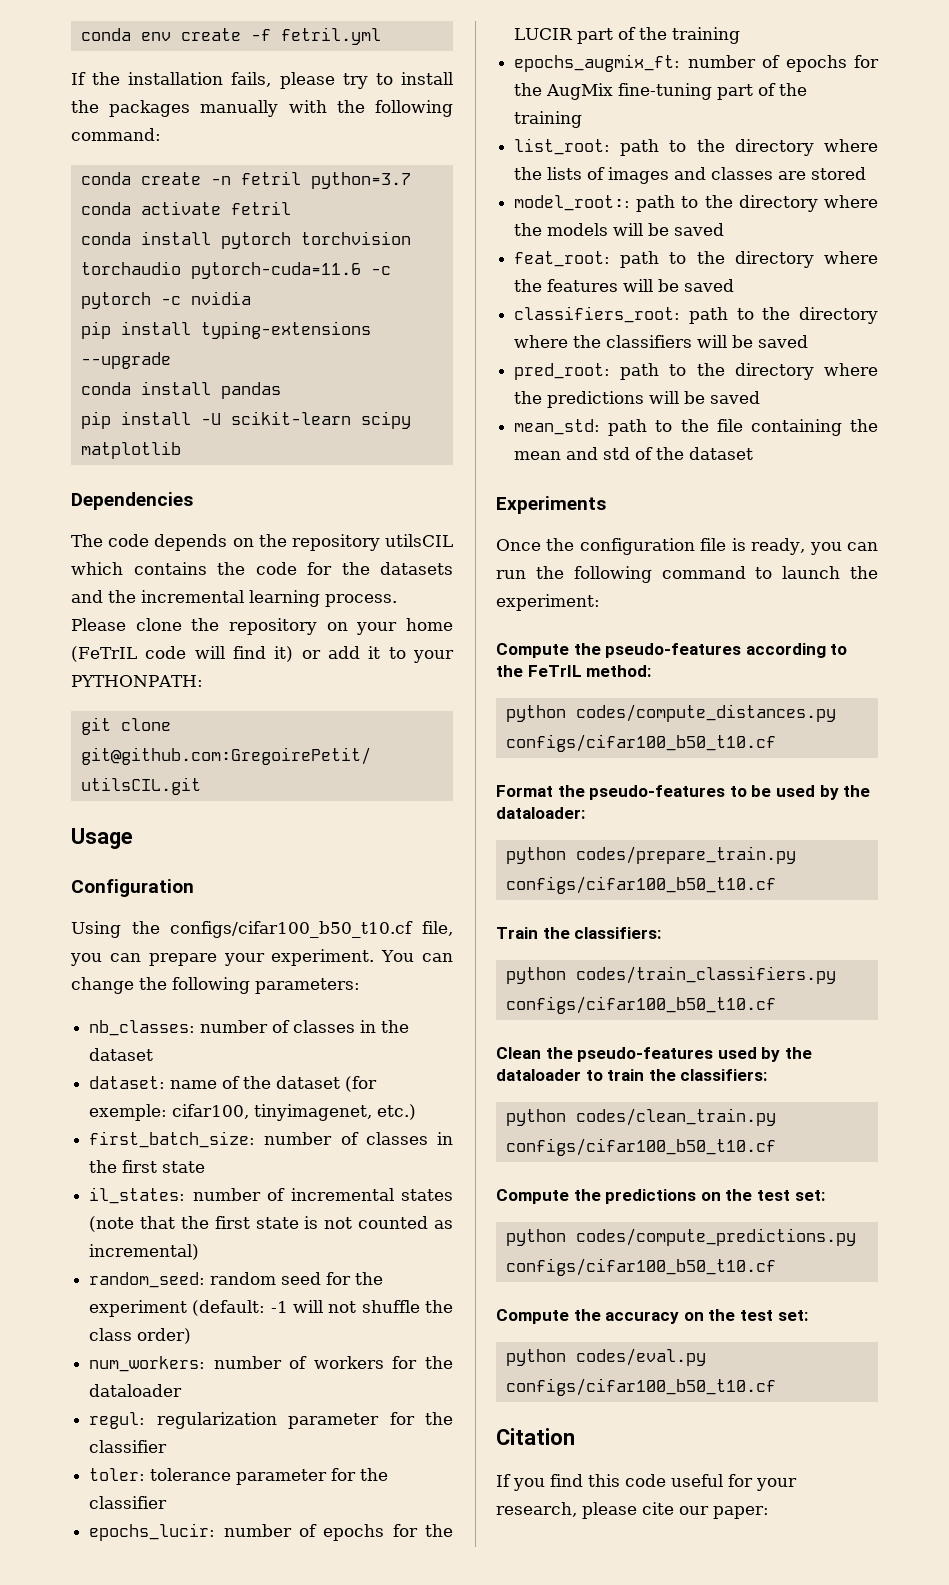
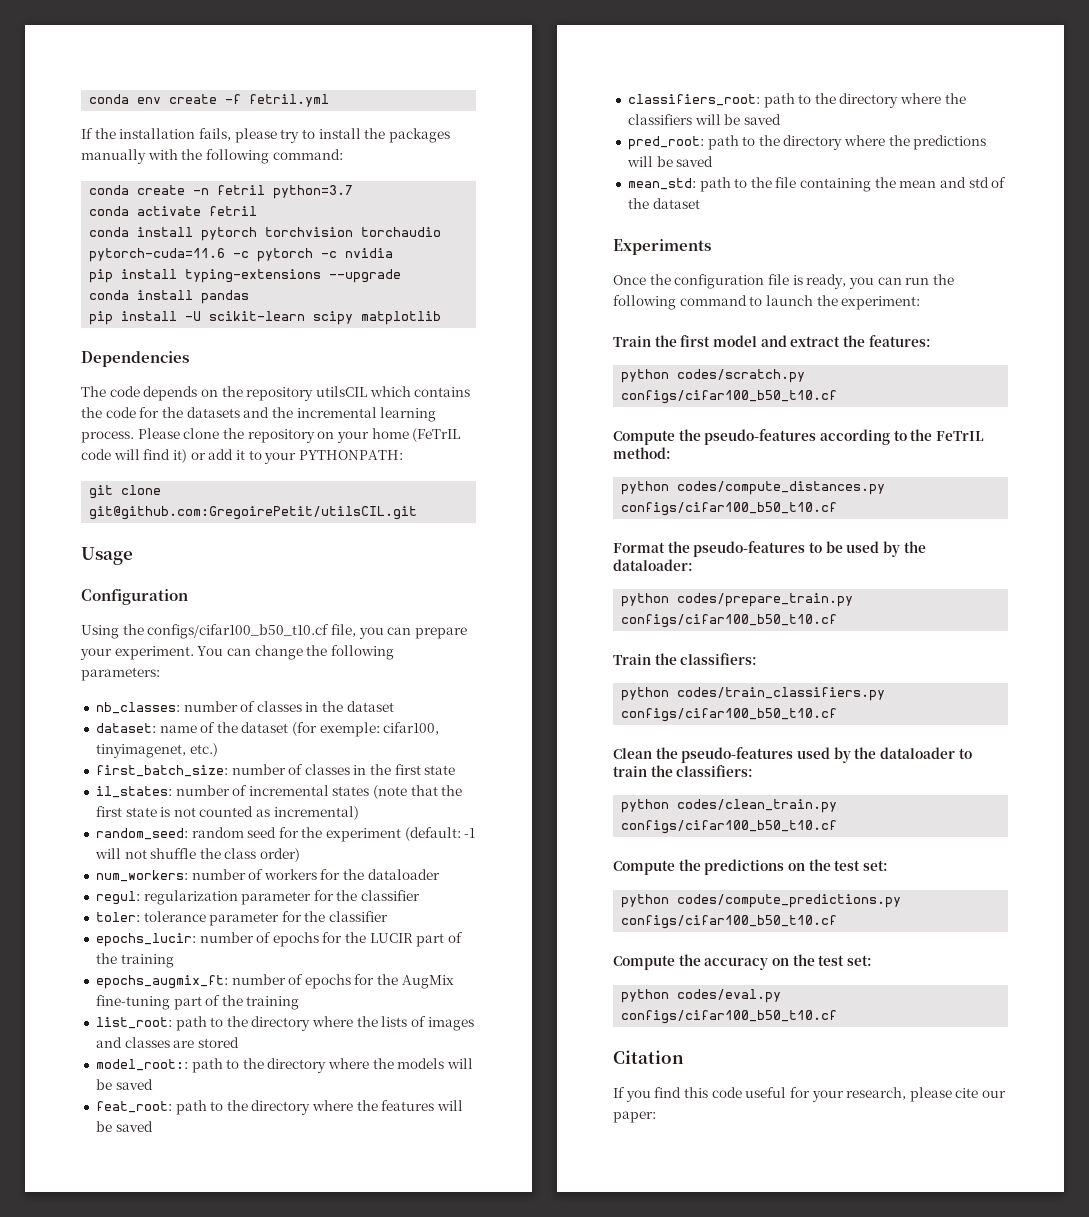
(600, 602) none -> [613,335,931,347] [621,369,806,383] [621,390,838,404] // Train the first model and extract the features: // python codes/scratch.py configs/cifar100_b50_t10.cf

